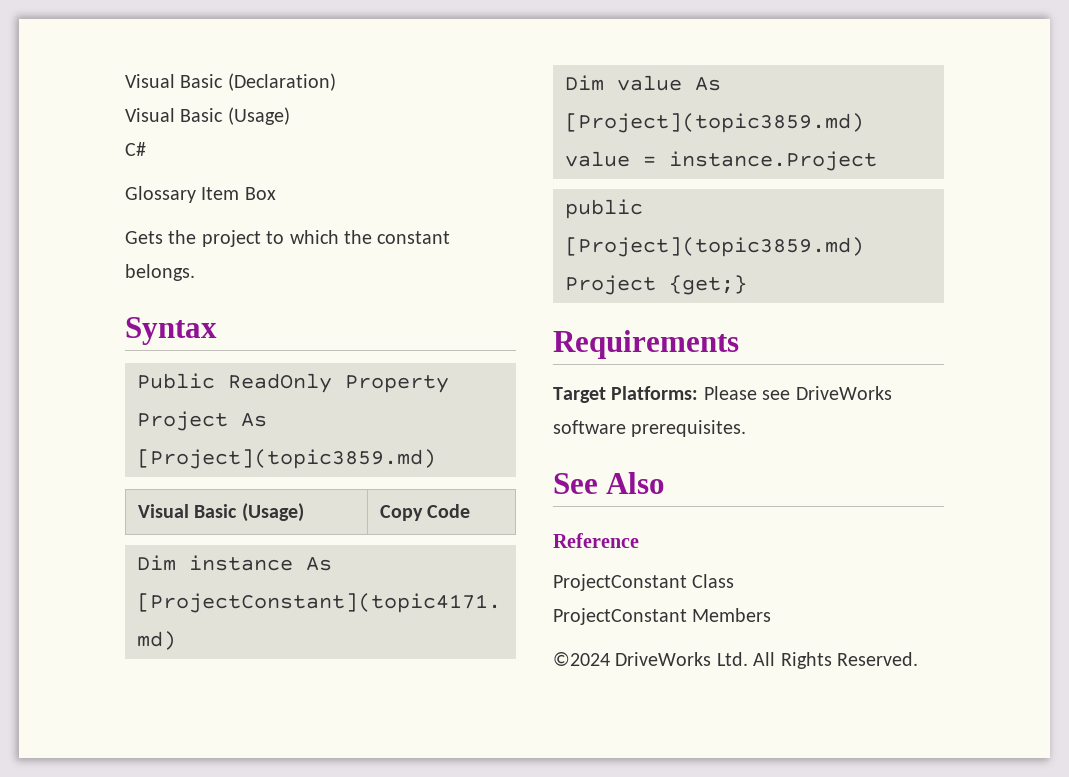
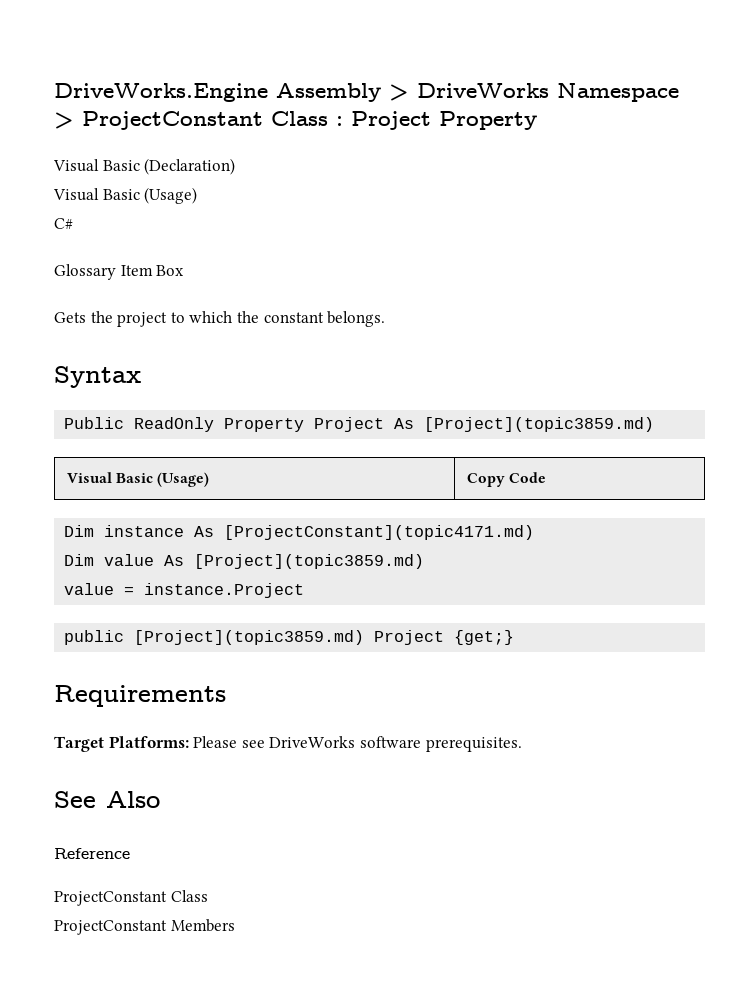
(125, 81) none -> [54,83,679,102] [54,111,537,130] DriveWorks.Engine Assembly > DriveWorks Namespace > ProjectConstant Class : Project Property //
[553,652,918,669] // ©2024 DriveWorks Ltd. All Rights Reserved. -> (235, 925) none

